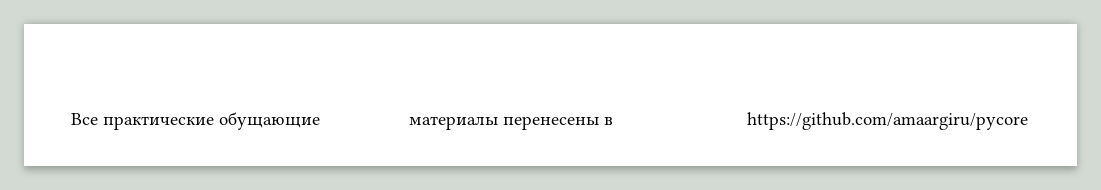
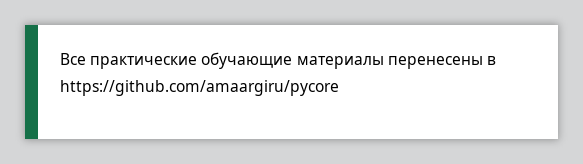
[219,112,320,130] обущающие -> [201,52,293,69] обучающие

